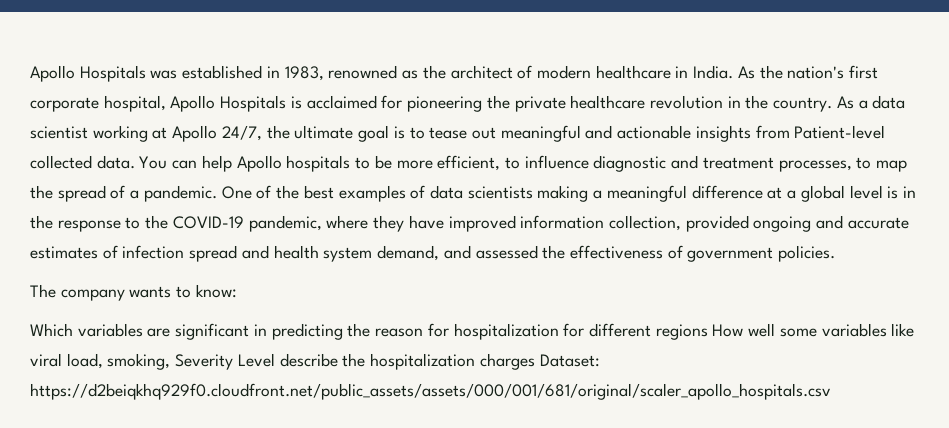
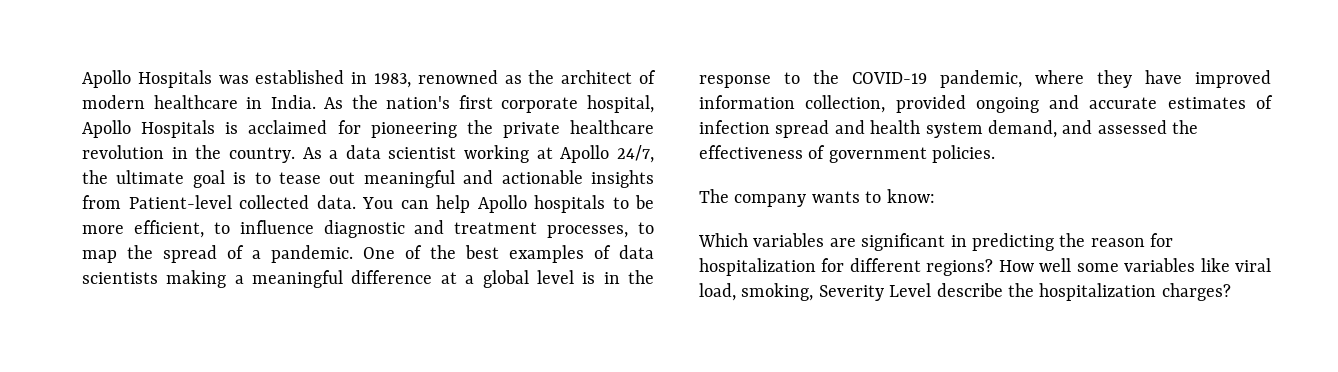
[655,324,708,340] regions -> [926,259,994,276] regions?
[479,353,600,370] [30,383,831,400] charges Dataset: https://d2beiqkhq929f0.cloudfront.net/public_assets/assets/000/001/681/original/scaler_apollo_hospitals.csv -> [1161,283,1231,301] charges?

